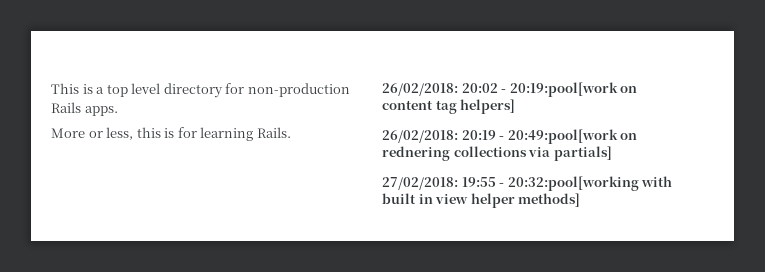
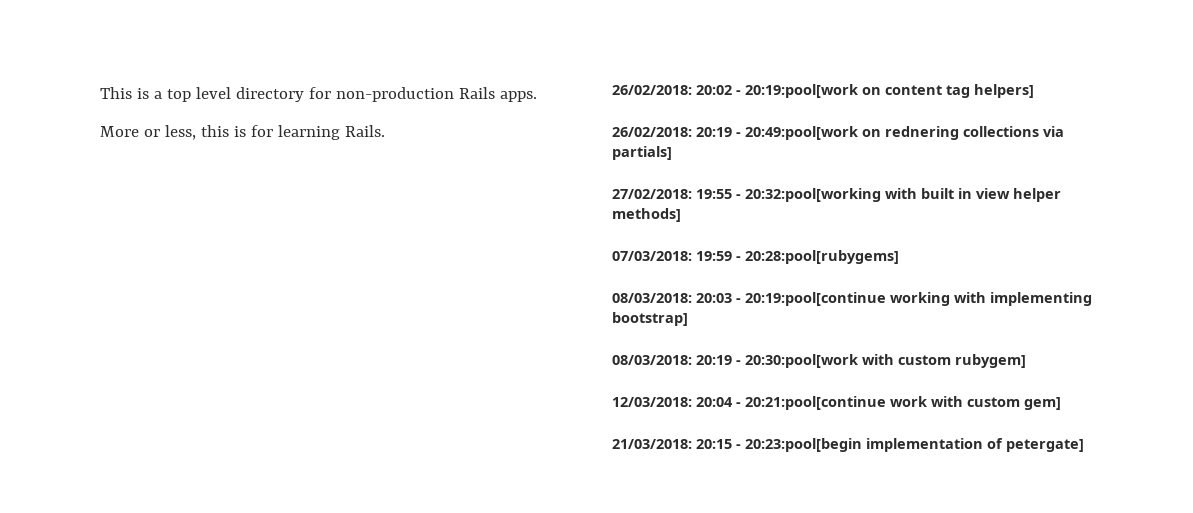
(581, 200) none -> [612,250,899,264] [612,292,1092,306] [612,312,688,326] [612,354,1026,368] [612,396,1061,410] [612,438,1084,452] // 07/03/2018: 19:59 - 20:28:pool[rubygems] // 08/03/2018: 20:03 - 20:19:pool[continue working with implementing bootstrap] // 08/03/2018: 20:19 - 20:30:pool[work with custom rubygem] // 12/03/2018: 20:04 - 20:21:pool[continue work with custom gem] // 21/03/2018: 20:15 - 20:23:pool[begin implementation of petergate]

